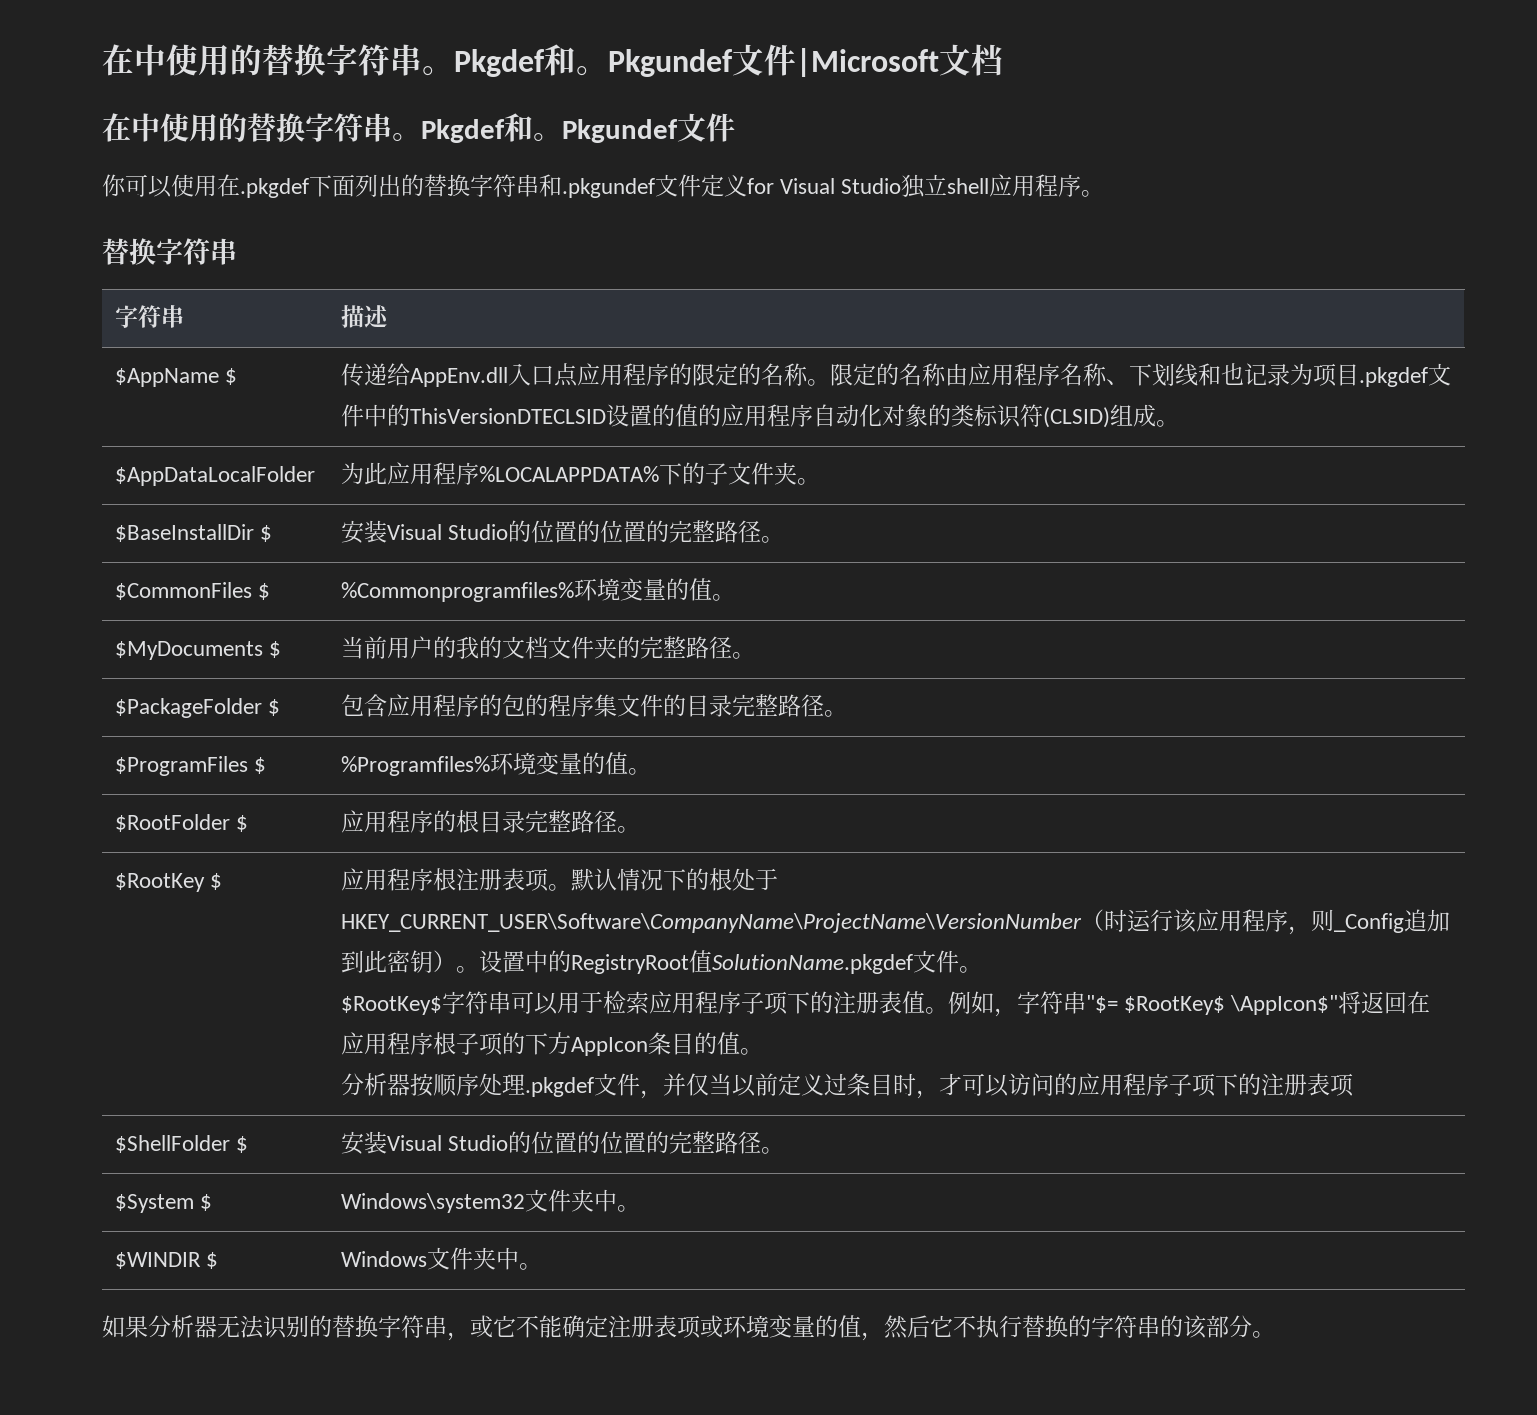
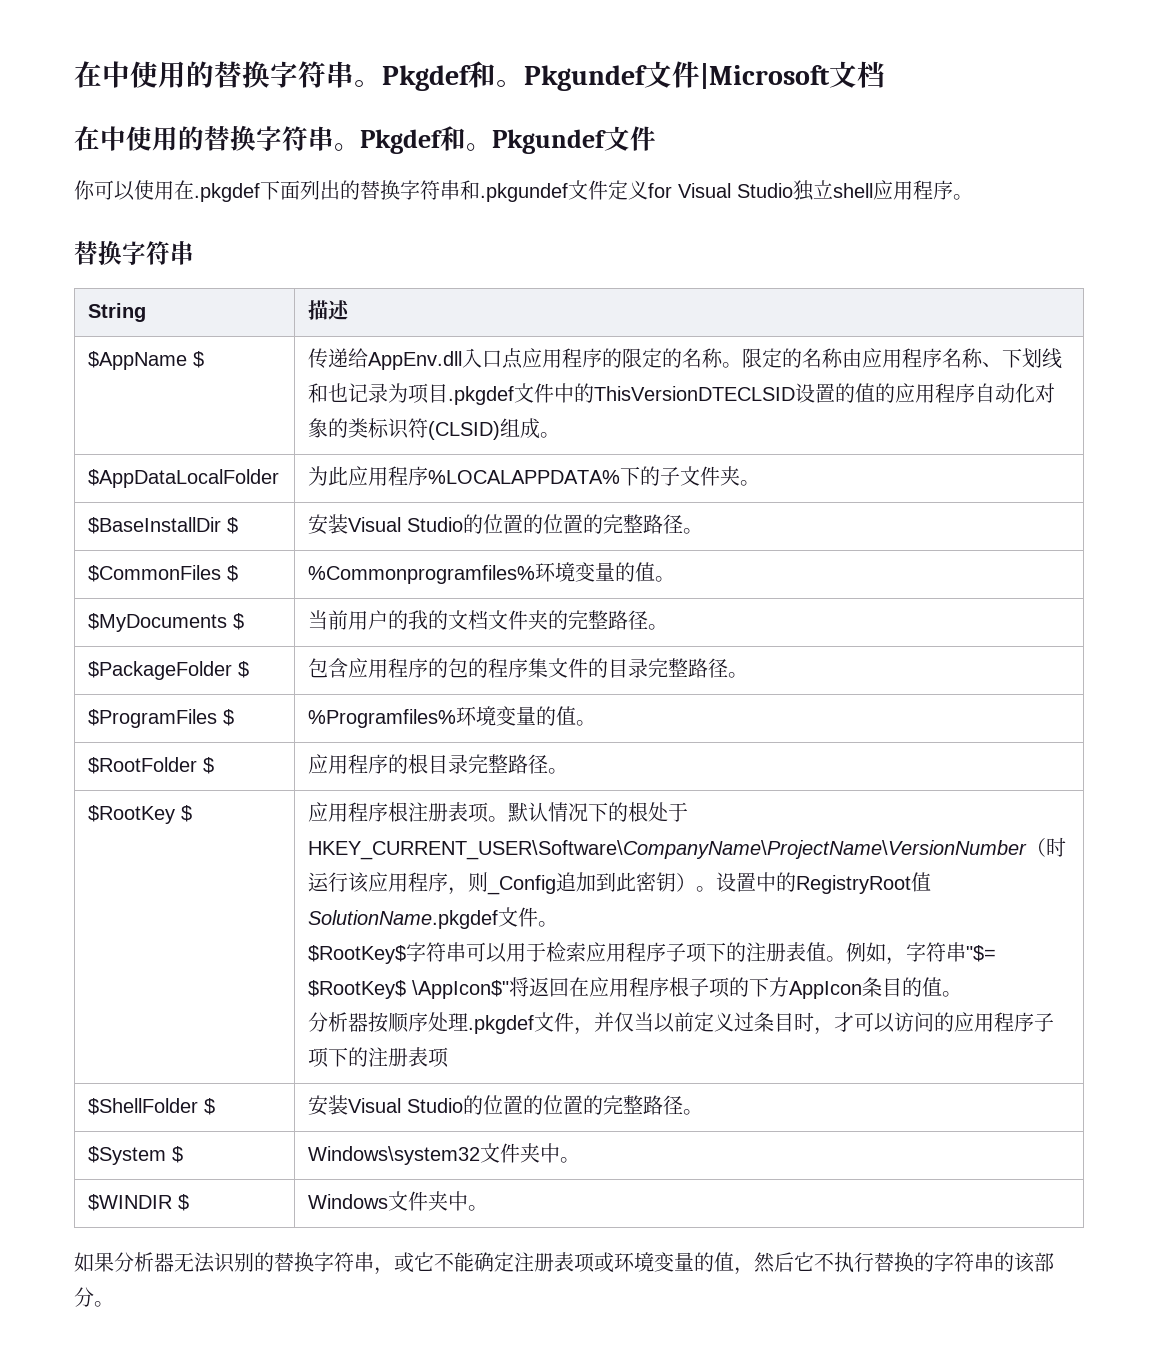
[114,305,184,328] 字符串 -> [88,303,147,322] String

